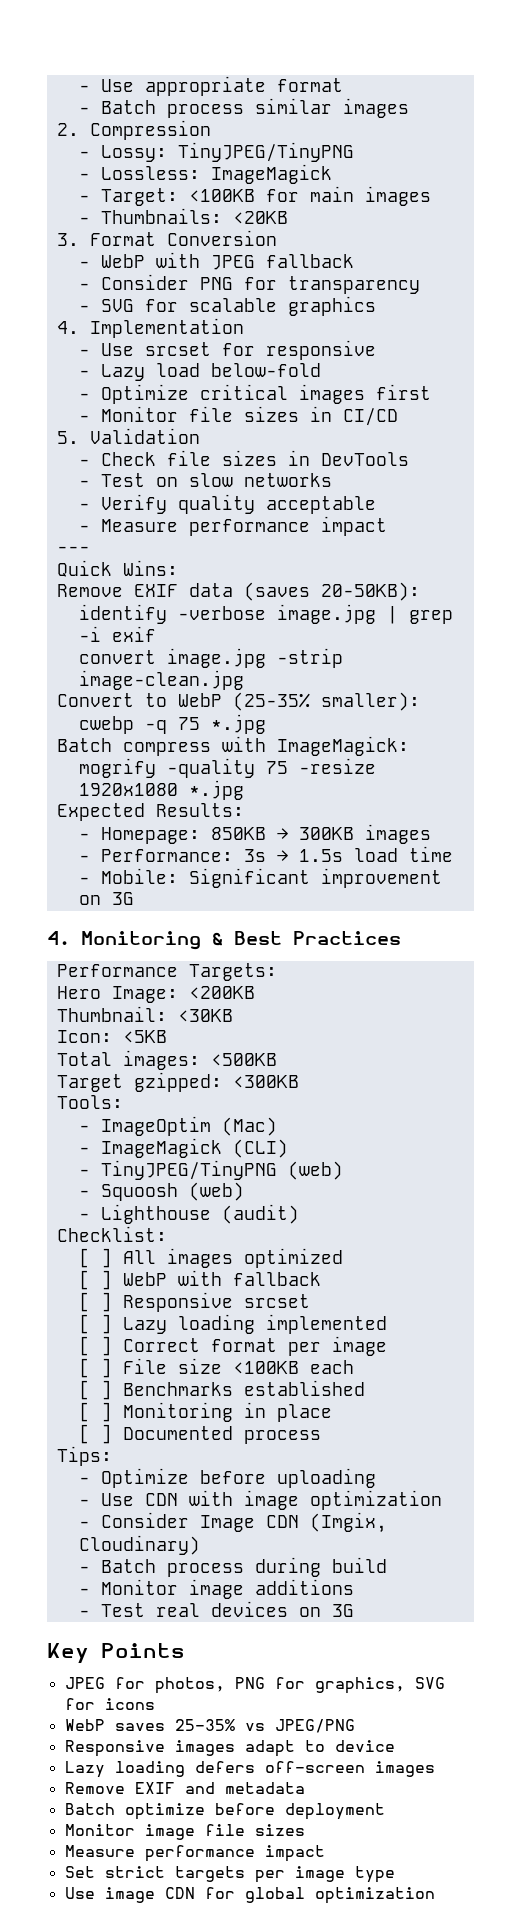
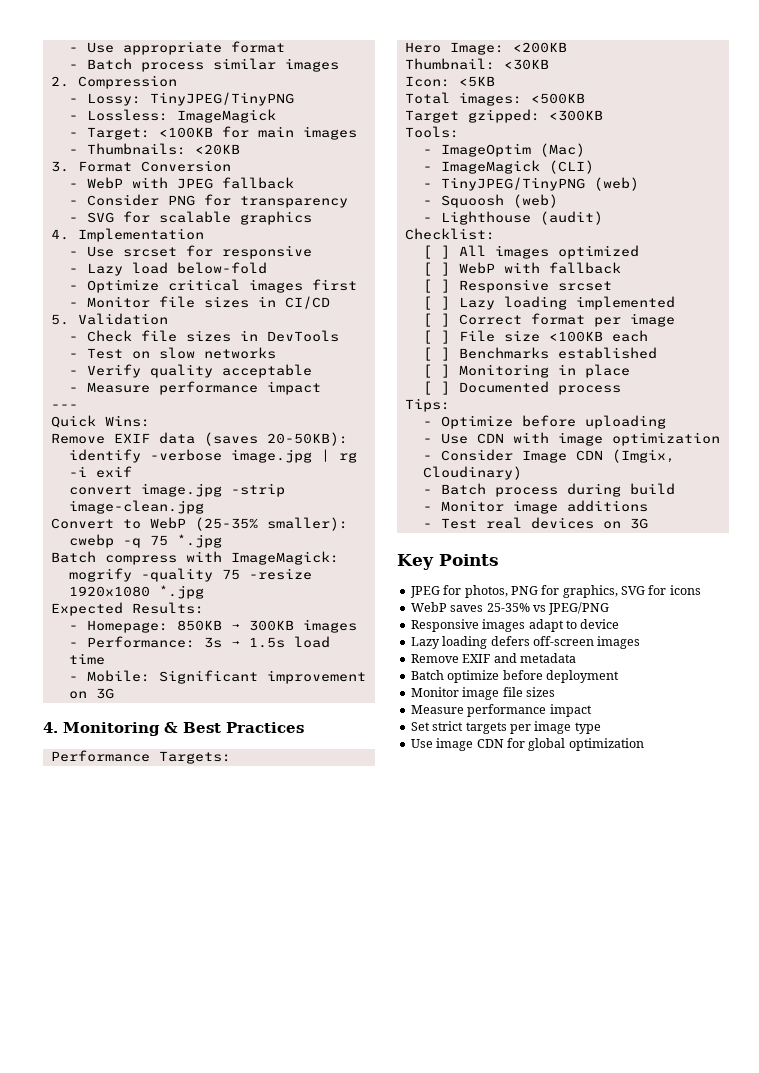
[408,610,453,624] grep -> [338,452,357,463] rg

